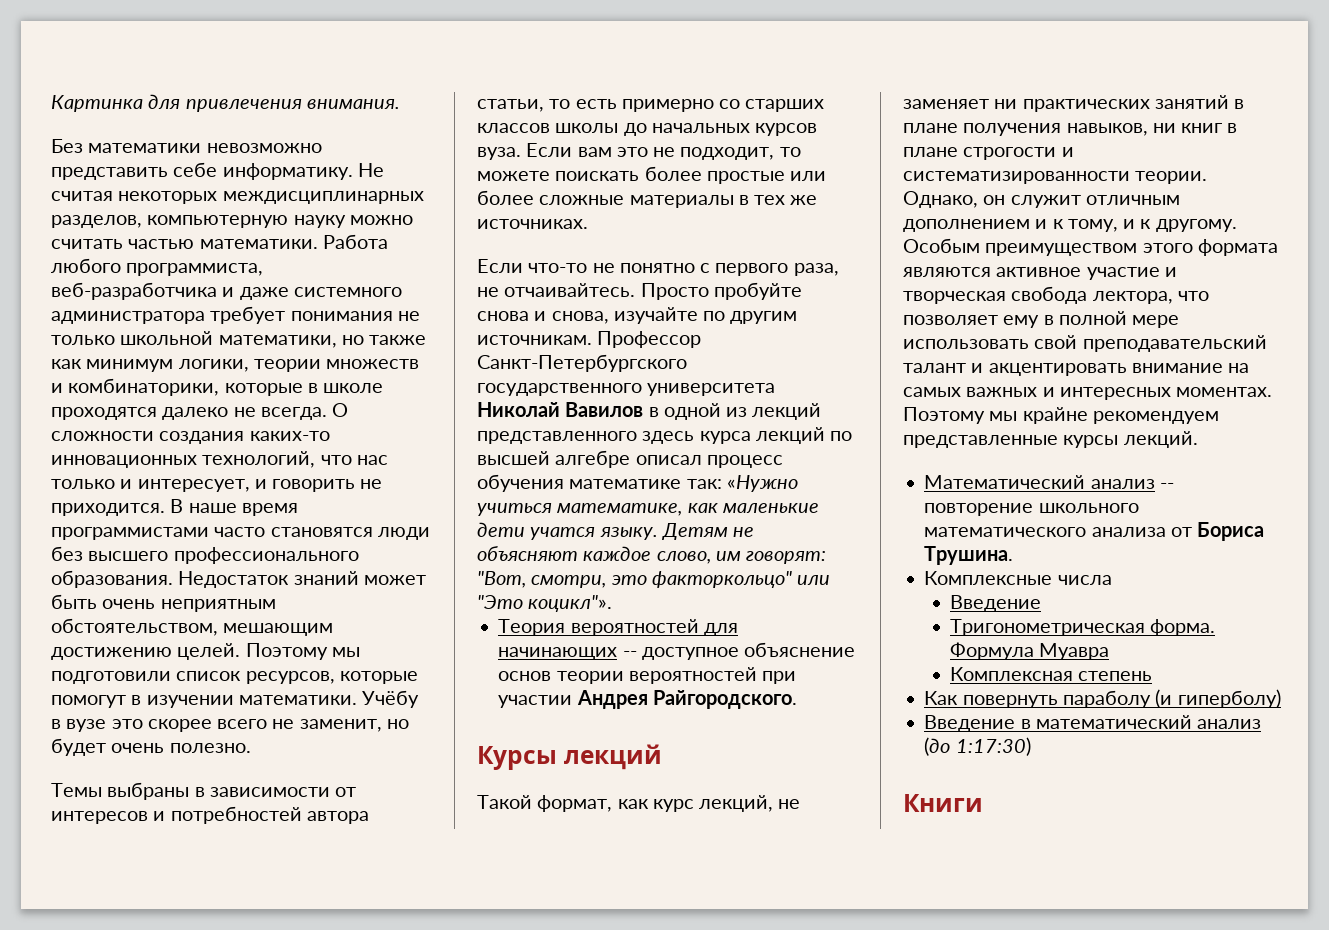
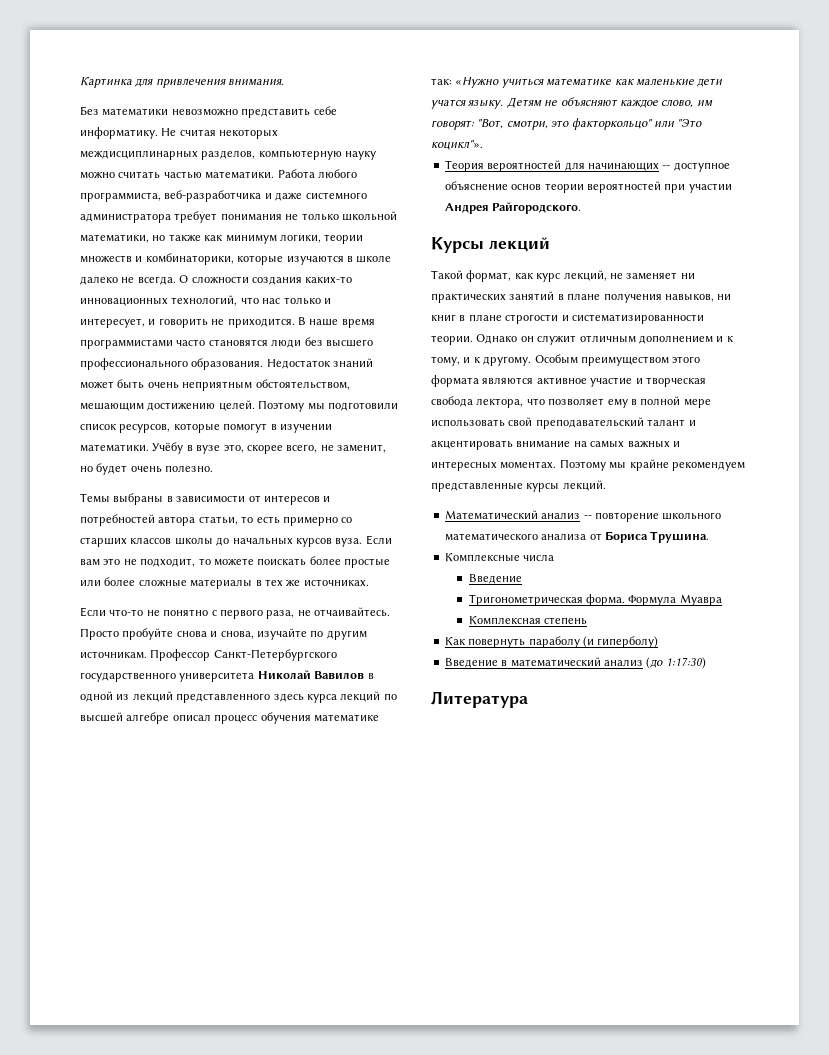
(303, 389) none -> [286,255,344,265] изучаются
[51,407,157,420] проходятся -> (392, 259) none
[111,719,268,732] это скорее всего -> [223,444,318,454] это, скорее всего,
[557,503,683,516] математике, -> [546,78,613,86] математике
[903,191,978,208] Однако, -> [476,334,518,344] Однако
[903,794,983,812] Книги -> [431,691,528,708] Литература

